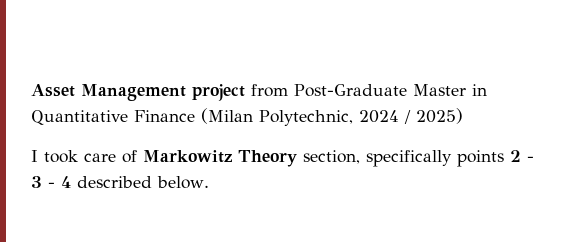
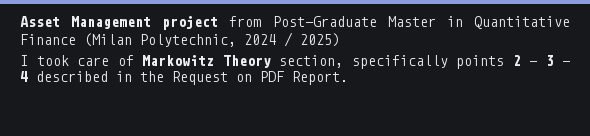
[157,176,209,189] below. -> [116,71,348,85] in the Request on PDF Report.

